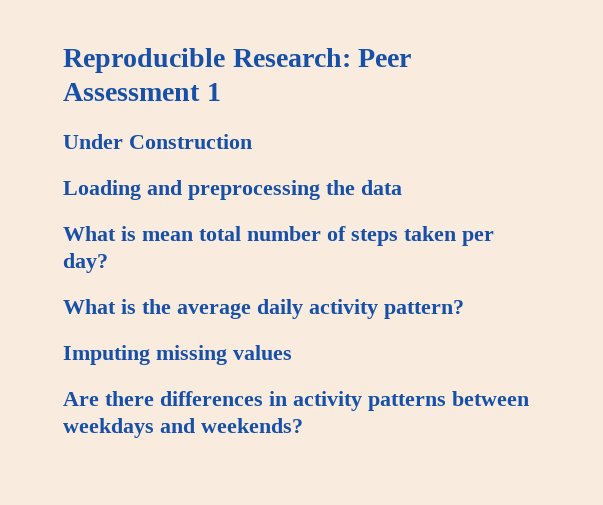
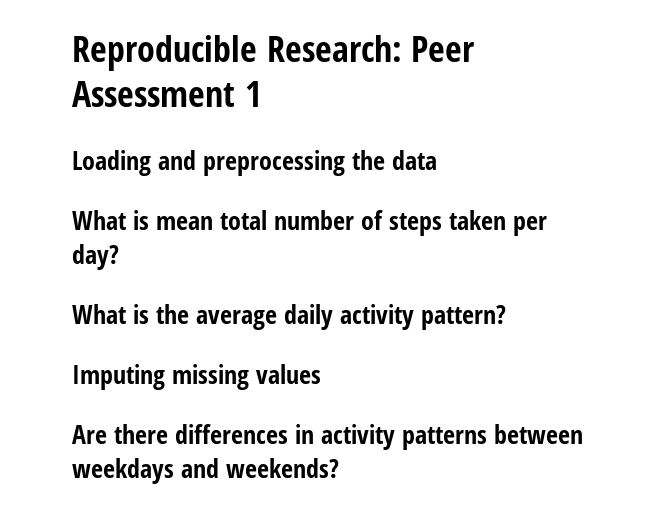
[63,134,252,149] // Under Construction -> (262, 94) none

